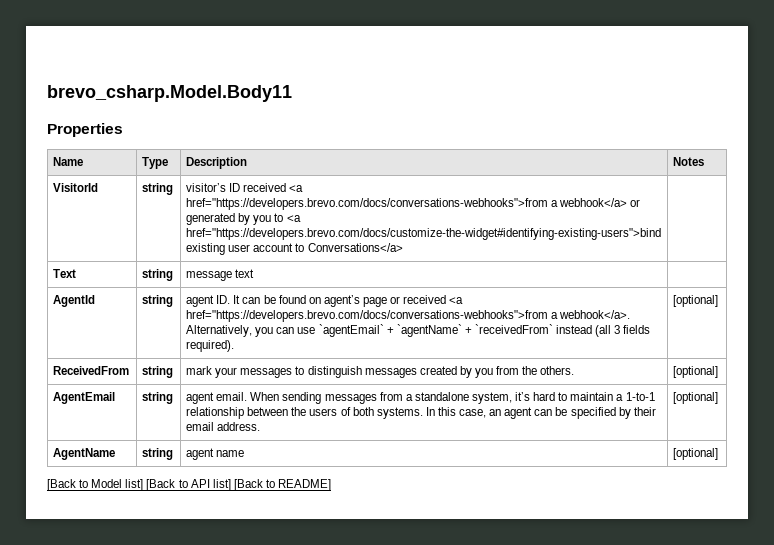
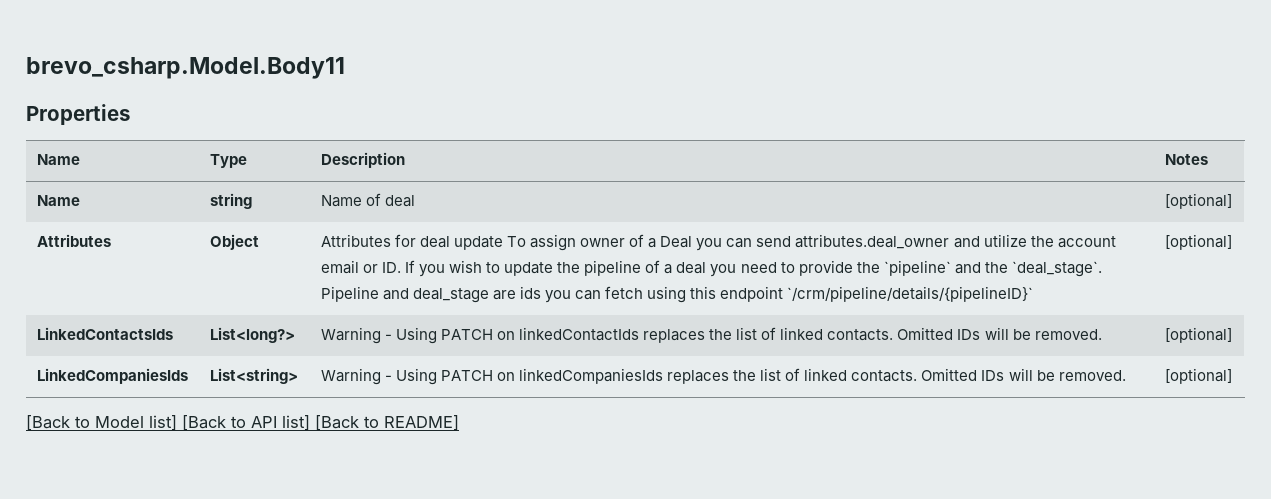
[53,183,99,192] [142,183,174,195] [186,183,304,192] [186,198,641,210] [186,213,301,225] [186,228,662,240] [186,243,403,255] [53,269,77,278] [142,269,174,281] [186,269,255,281] [53,295,96,307] [142,295,174,307] [186,295,464,307] [186,310,631,322] [186,324,651,337] [186,340,235,352] [673,295,719,307] [53,366,130,375] [142,366,174,378] [186,366,575,378] [673,366,719,378] [53,392,116,404] [142,392,174,404] [186,392,655,404] [186,407,656,419] [186,422,261,431] [673,392,719,404] [53,448,116,460] [142,448,174,460] [186,448,245,460] VisitorId | string | visitor’s ID received <a href="https://developers.brevo.com/docs/conversations-webhooks">from a webhook</a> or generated by you to <a href="https://developers.brevo.com/docs/customize-the-widget#identifying-existing-users">bind existing user account to Conversations</a> | // Text | string | message text | // AgentId | string | agent ID. It can be found on agent’s page or received <a href="https://developers.brevo.com/docs/conversations-webhooks">from a webhook</a>. Alternatively, you can use `agentEmail` + `agentName` + `receivedFrom` instead (all 3 fields required). | [optional] // ReceivedFrom | string | mark your messages to distinguish messages created by you from the others. | [optional] // AgentEmail | string | agent email. When sending messages from a standalone system, it’s hard to maintain a 1-to-1 relationship between the users of both systems. In this case, an agent can be specified by their email address. | [optional] // AgentName | string | agent name -> [36,195,80,206] [209,193,252,209] [320,193,415,207] [1164,193,1232,209] [36,234,111,247] [209,234,259,250] [320,234,1116,251] [320,260,1102,277] [320,286,1034,303] [1164,234,1232,250] [36,327,173,340] [209,327,295,343] [320,327,1102,344] [1164,327,1232,343] [36,368,188,384] [209,368,298,384] [320,368,1126,385] Name | string | Name of deal | [optional] // Attributes | Object | Attributes for deal update To assign owner of a Deal you can send attributes.deal_owner and utilize the account email or ID. If you wish to update the pipeline of a deal you need to provide the `pipeline` and the `deal_stage`. Pipeline and deal_stage are ids you can fetch using this endpoint `/crm/pipeline/details/{pipelineID}` | [optional] // LinkedContactsIds | List<long?> | Warning - Using PATCH on linkedContactIds replaces the list of linked contacts. Omitted IDs will be removed. | [optional] // LinkedCompaniesIds | List<string> | Warning - Using PATCH on linkedCompaniesIds replaces the list of linked contacts. Omitted IDs will be removed.

